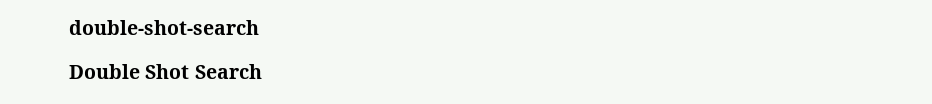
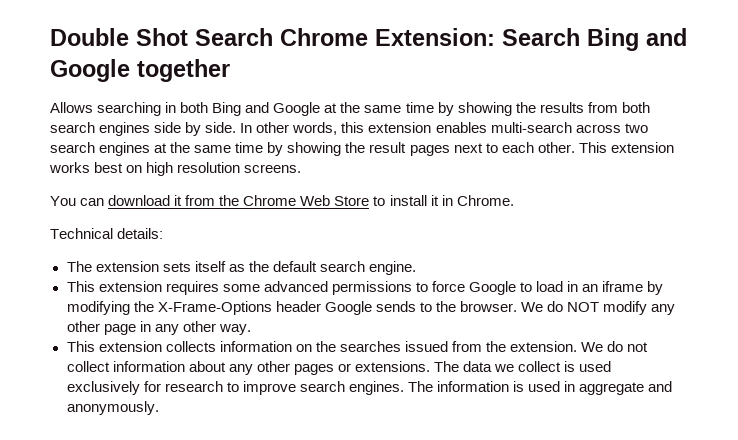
[69,20,259,35] double-shot-search // -> (50, 37) none
(262, 71) none -> [280,28,687,51] [50,59,230,82] [50,102,650,116] [50,122,648,136] [50,142,674,156] [49,162,302,176] [50,195,514,206] [50,228,164,239] [66,261,416,275] [66,281,664,295] [66,301,676,315] [66,321,251,335] [66,341,649,352] [66,361,612,375] [66,381,673,395] [66,401,159,415] Chrome Extension: Search Bing and Google together // Allows searching in both Bing and Google at the same time by showing the results from both search engines side by side. In other words, this extension enables multi-search across two search engines at the same time by showing the result pages next to each other. This extension works best on high resolution screens. // You can download it from the Chrome Web Store to install it in Chrome. // Technical details: // The extension sets itself as the default search engine. // This extension requires some advanced permissions to force Google to load in an iframe by modifying the X-Frame-Options header Google sends to the browser. We do NOT modify any other page in any other way. // This extension collects information on the searches issued from the extension. We do not collect information about any other pages or extensions. The data we collect is used exclusively for research to improve search engines. The information is used in aggregate and anonymously.

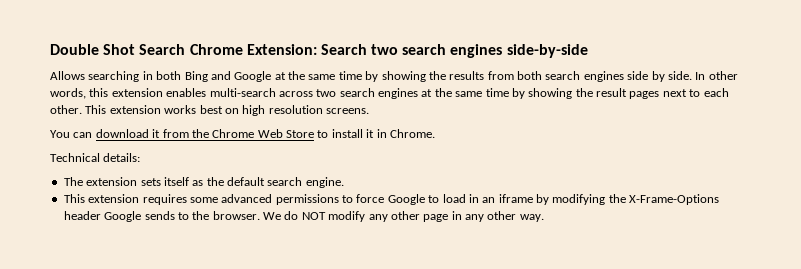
[587,28,687,51] [50,59,230,82] Bing and Google together -> [371,44,588,58] two search engines side-by-side
[66,341,649,352] [66,361,612,375] [66,381,673,395] [66,401,159,415] // This extension collects information on the searches issued from the extension. We do not collect information about any other pages or extensions. The data we collect is used exclusively for research to improve search engines. The information is used in aggregate and anonymously. -> (544, 218) none

